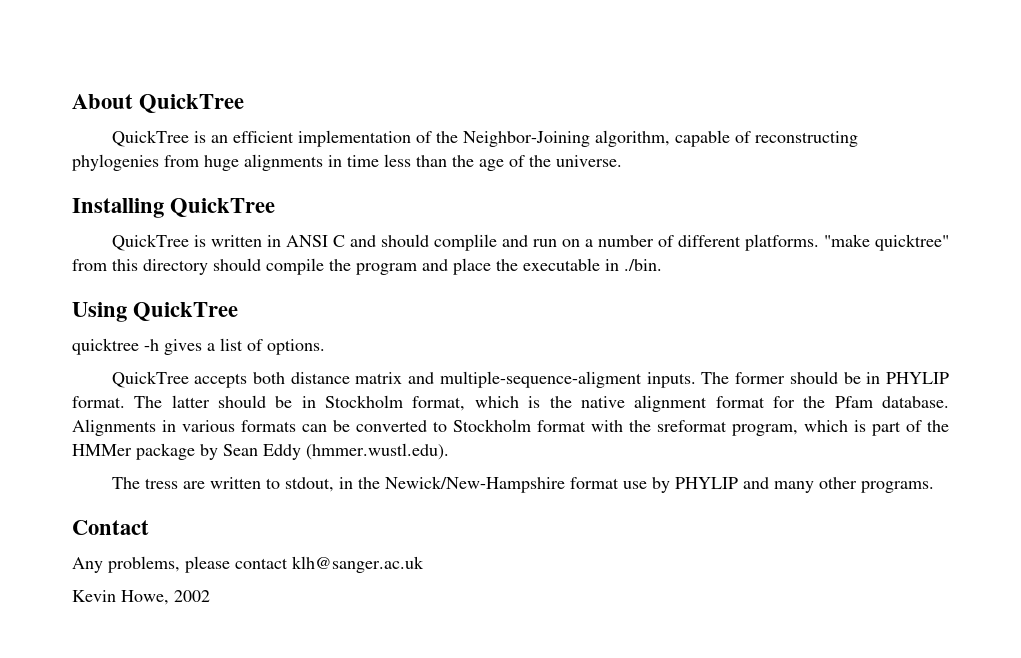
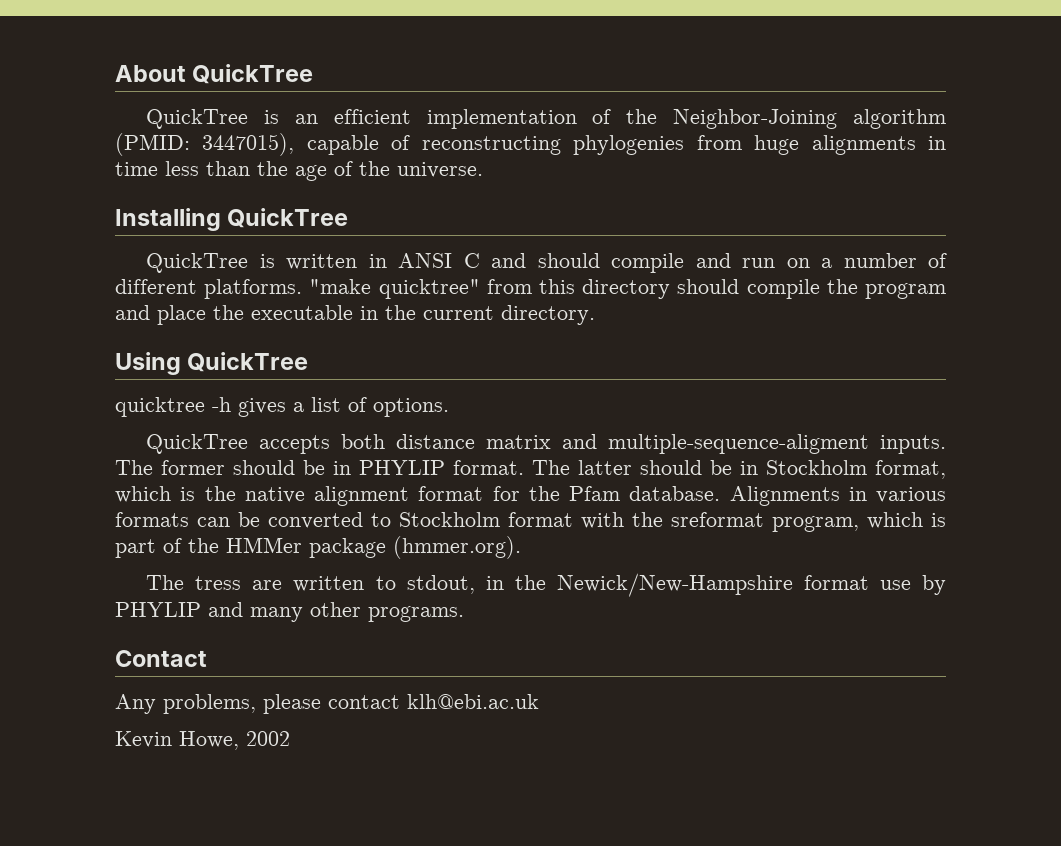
[594,130,670,147] algorithm, -> [852,109,946,129] [115,133,295,156] algorithm (PMID: 3447015),
[433,234,497,251] complile -> [611,253,685,273] compile
[624,259,662,271] ./bin. -> [385,305,595,325] the current directory.
[200,443,449,460] by Sean Eddy (hmmer.wustl.edu). -> [393,536,521,559] (hmmer.org).
[292,556,424,573] klh@sanger.ac.uk -> [407,694,539,709] klh@ebi.ac.uk

